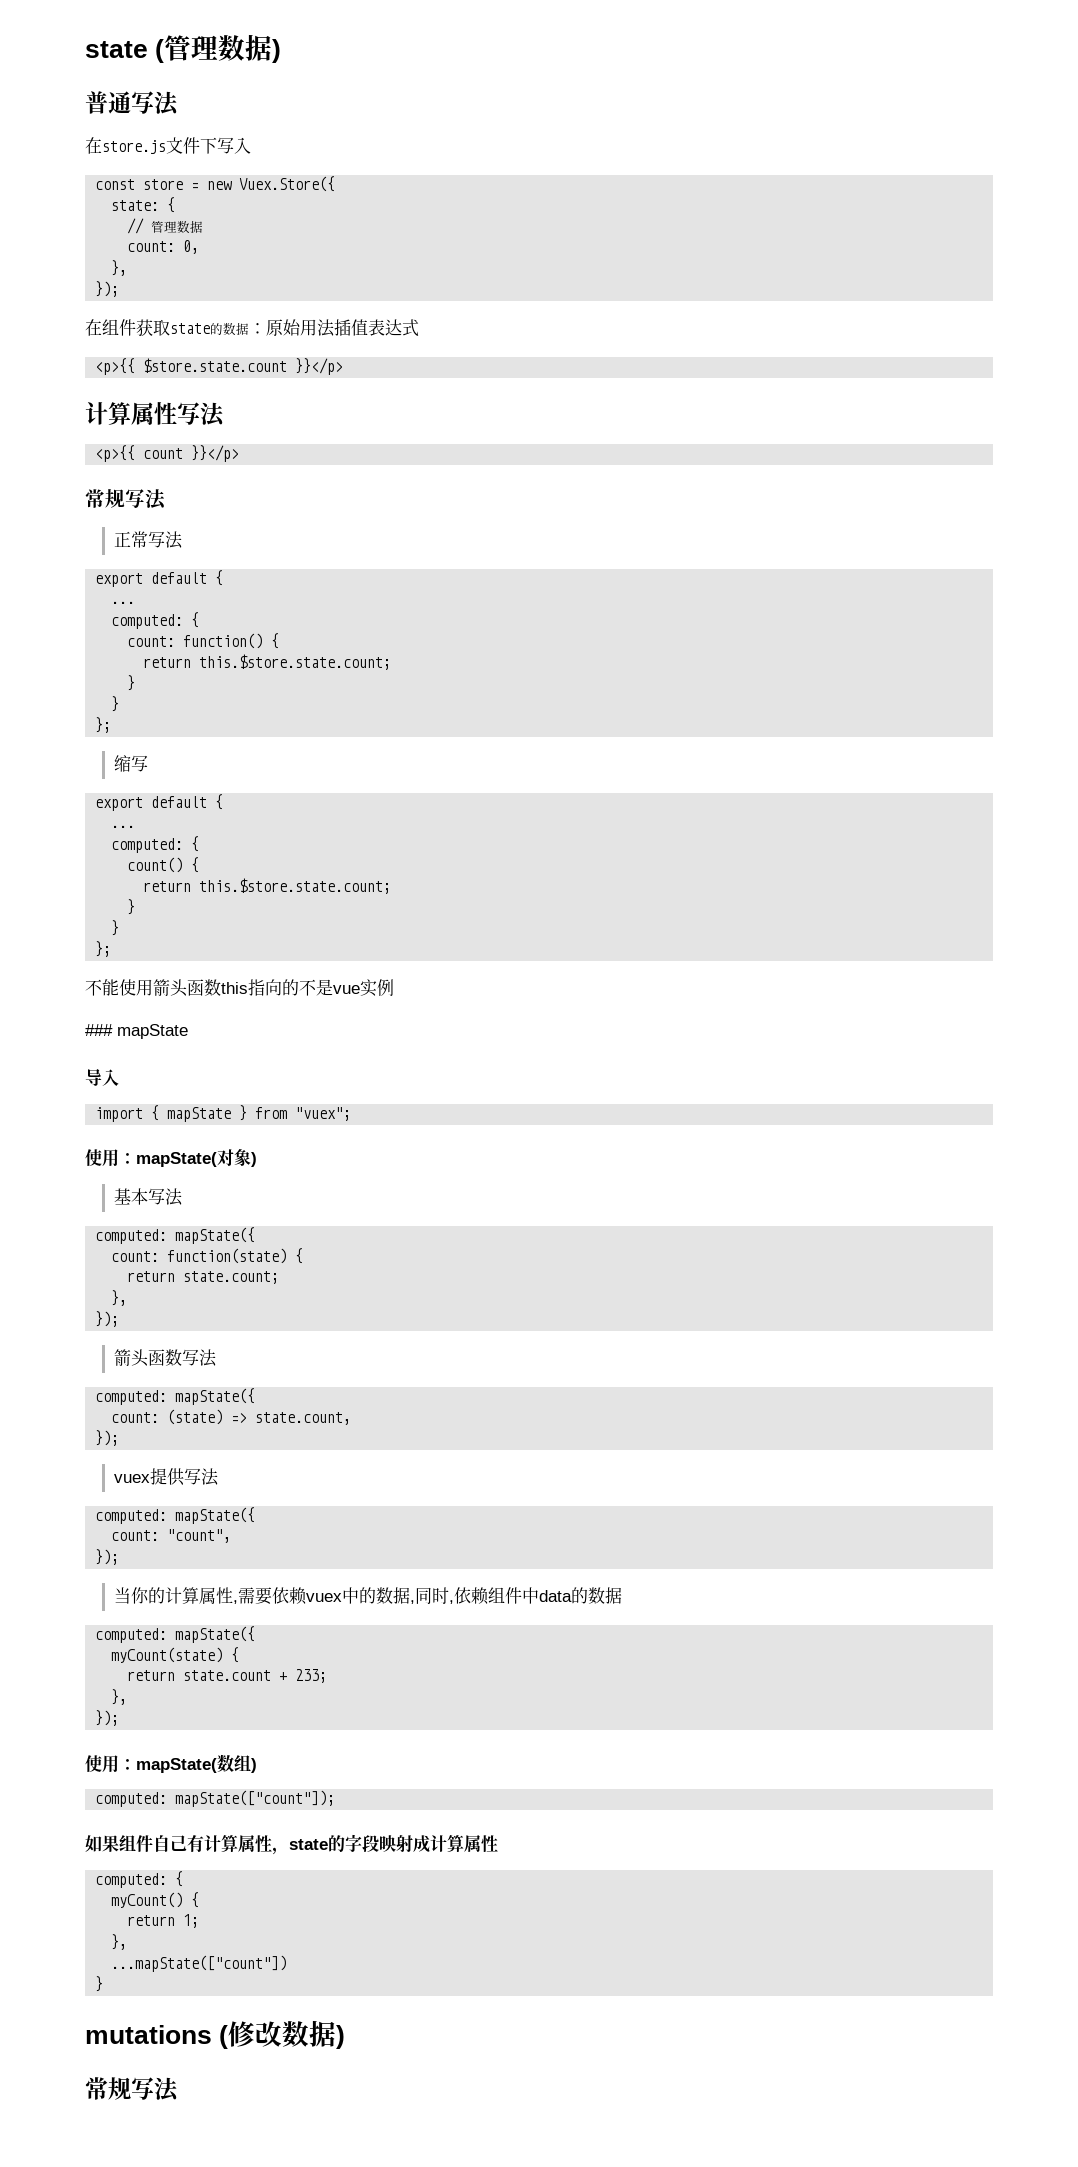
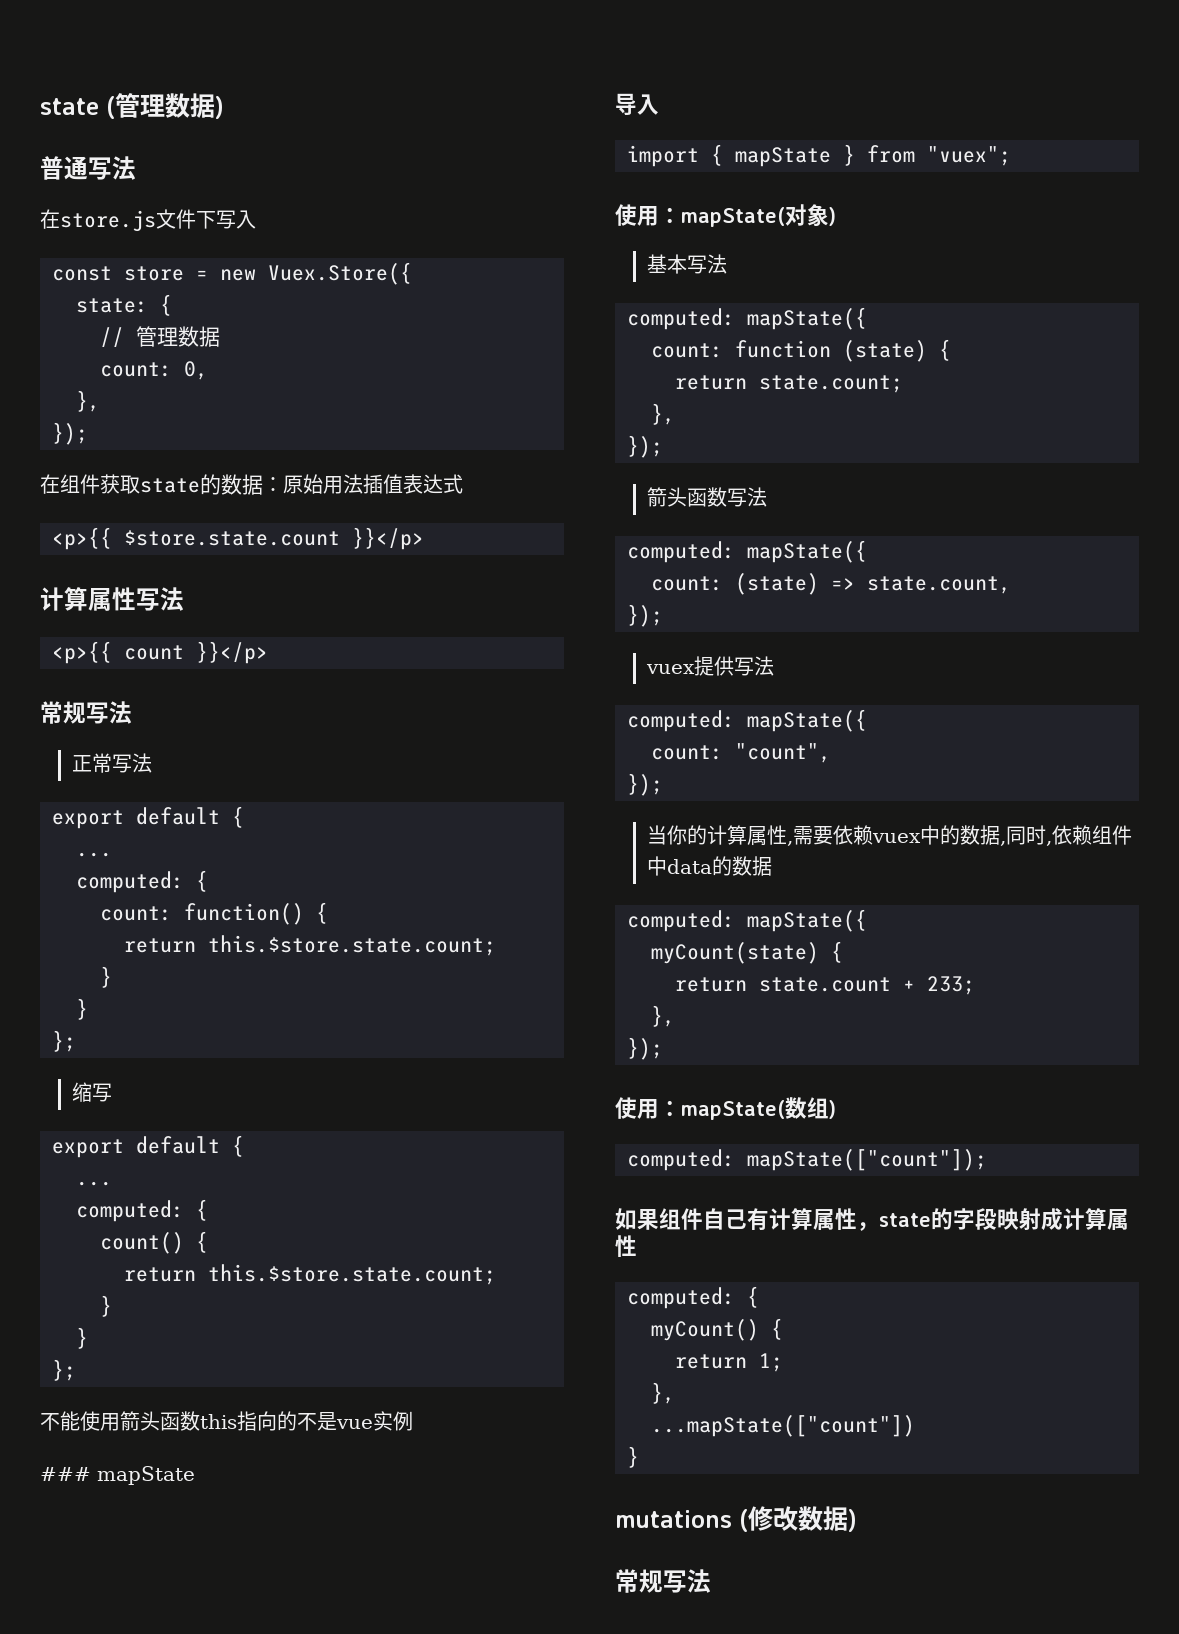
[167,1248,288,1264] function(state) -> [735,340,927,362] function (state)

